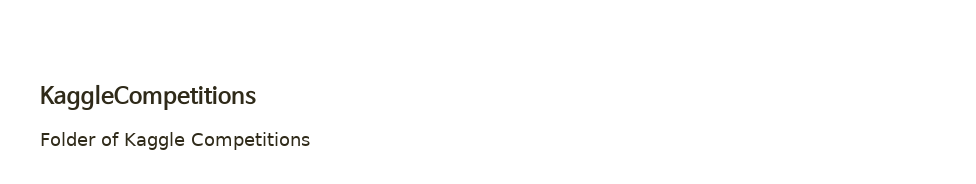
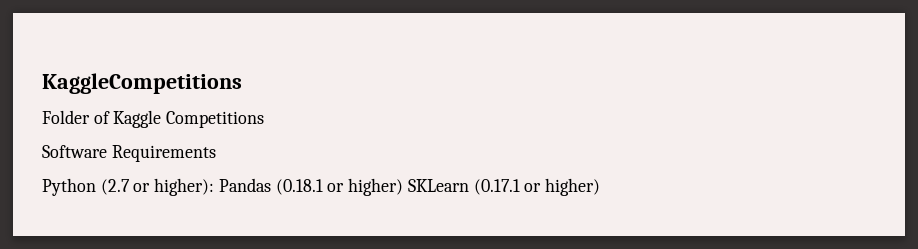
(310, 141) none -> [42,145,216,162] [42,178,600,196] // Software Requirements // Python (2.7 or higher): Pandas (0.18.1 or higher) SKLearn (0.17.1 or higher)

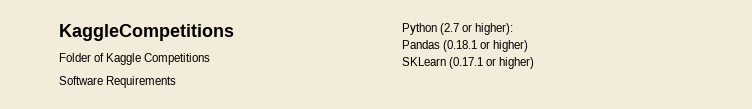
(215, 187) none -> (514, 29) //
(404, 187) none -> (529, 46) //

